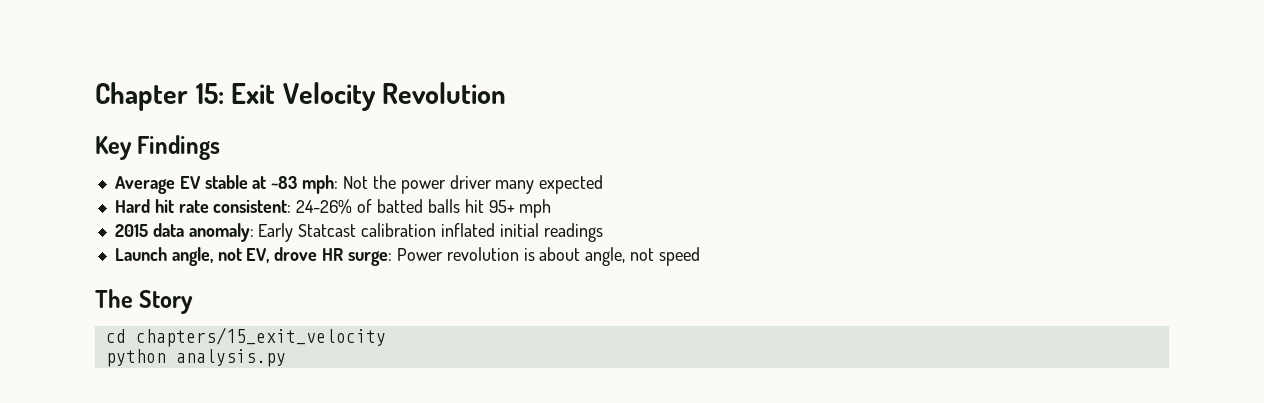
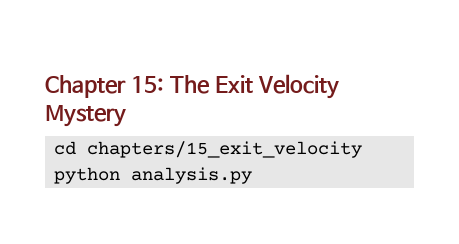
(224, 93) none -> [169,75,210,94] The
[382,82,507,104] [95,135,221,160] [114,175,604,194] [114,199,552,218] [114,223,603,242] [114,247,700,266] [95,289,194,314] Revolution // Key Findings // Average EV stable at ~83 mph: Not the power driver many expected // Hard hit rate consistent: 24-26% of batted balls hit 95+ mph // 2015 data anomaly: Early Statcast calibration inflated initial readings // Launch angle, not EV, drove HR surge: Power revolution is about angle, not speed // The Story -> [45,105,126,127] Mystery

